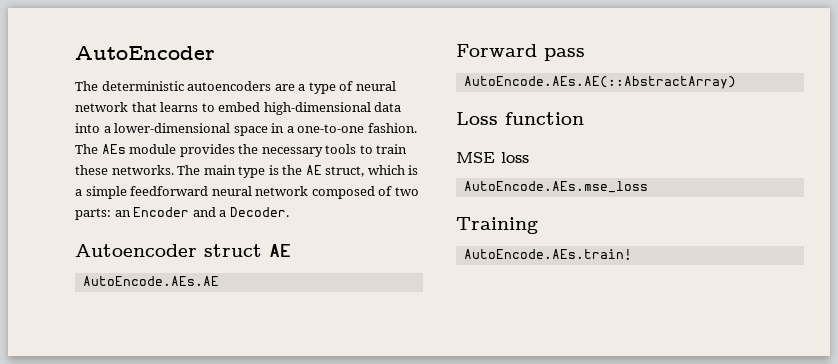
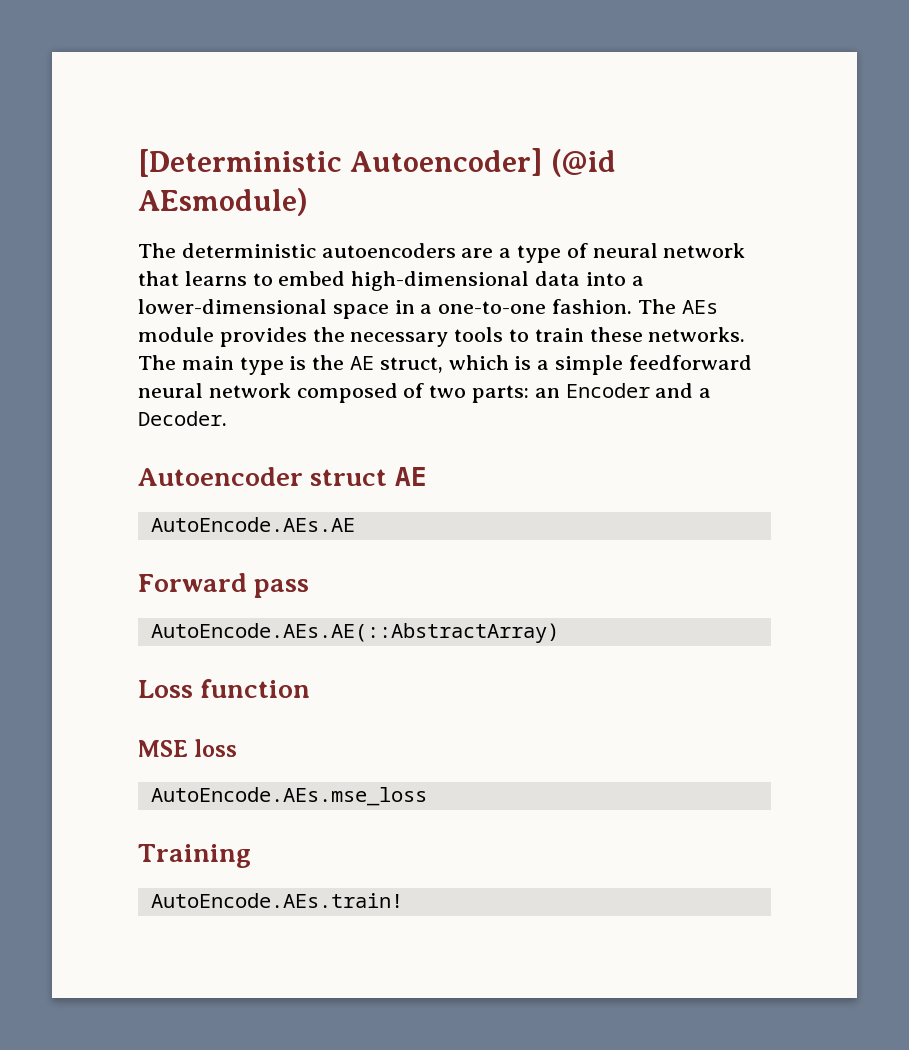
[75,46,215,60] AutoEncoder -> [138,148,617,177] [138,188,308,216] [Deterministic Autoencoder] (@id AEsmodule)

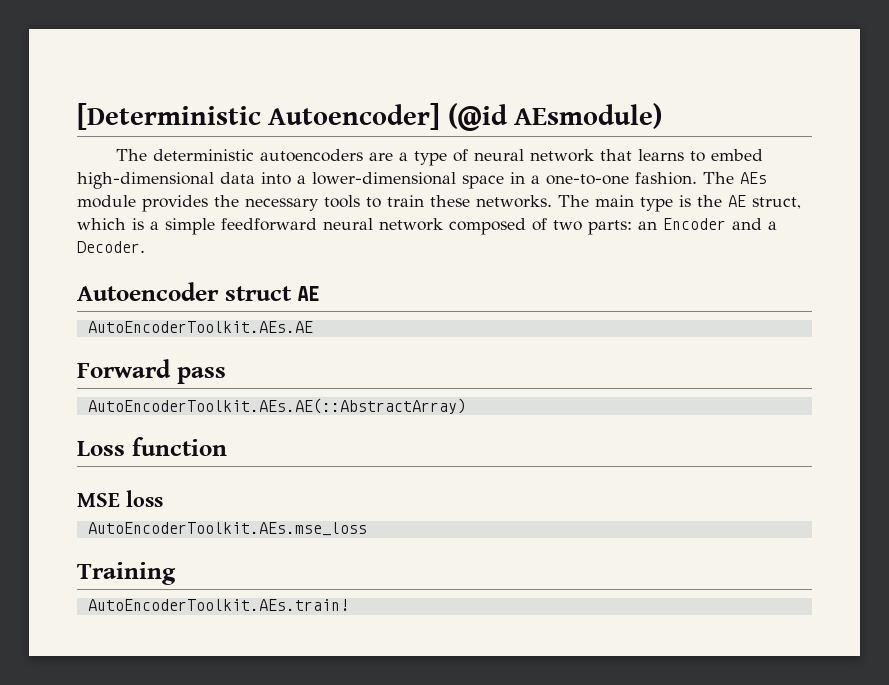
[150,517,355,532] AutoEncode.AEs.AE -> [87,321,313,333] AutoEncoderToolkit.AEs.AE
[150,623,559,643] AutoEncode.AEs.AE(::AbstractArray) -> [87,398,466,414] AutoEncoderToolkit.AEs.AE(::AbstractArray)
[150,787,427,806] AutoEncode.AEs.mse_loss -> [87,522,367,536] AutoEncoderToolkit.AEs.mse_loss
[150,893,403,908] AutoEncode.AEs.train! -> [87,599,349,611] AutoEncoderToolkit.AEs.train!

